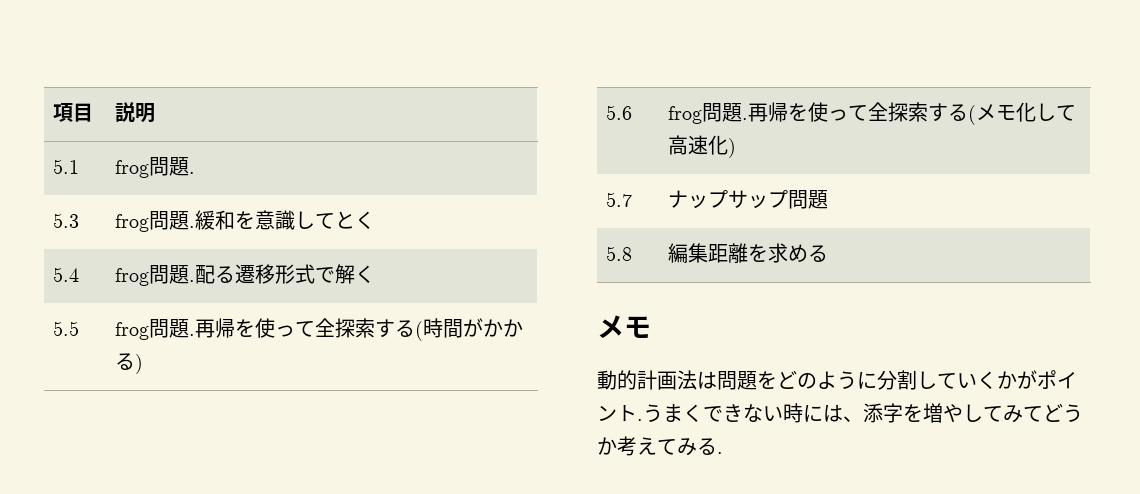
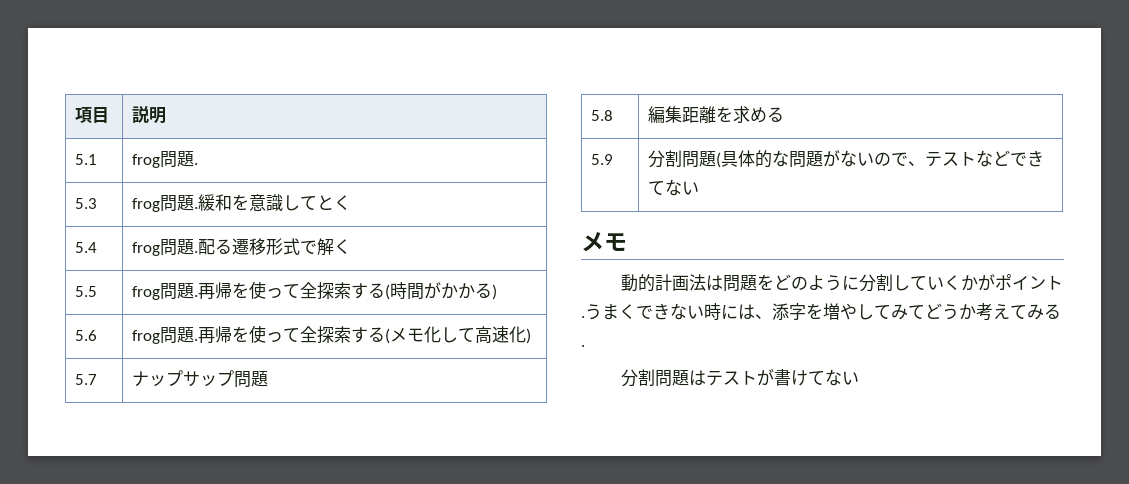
(829, 253) none -> [591,154,614,165] [648,150,1045,168] [648,179,700,196] // 5.9 | 分割問題(具体的な問題がないので、テストなどできてない
(723, 453) none -> [620,369,859,387] // 分割問題はテストが書けてない

